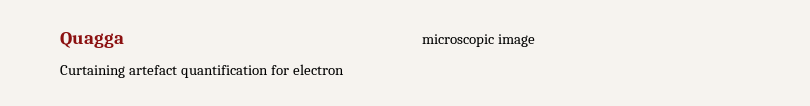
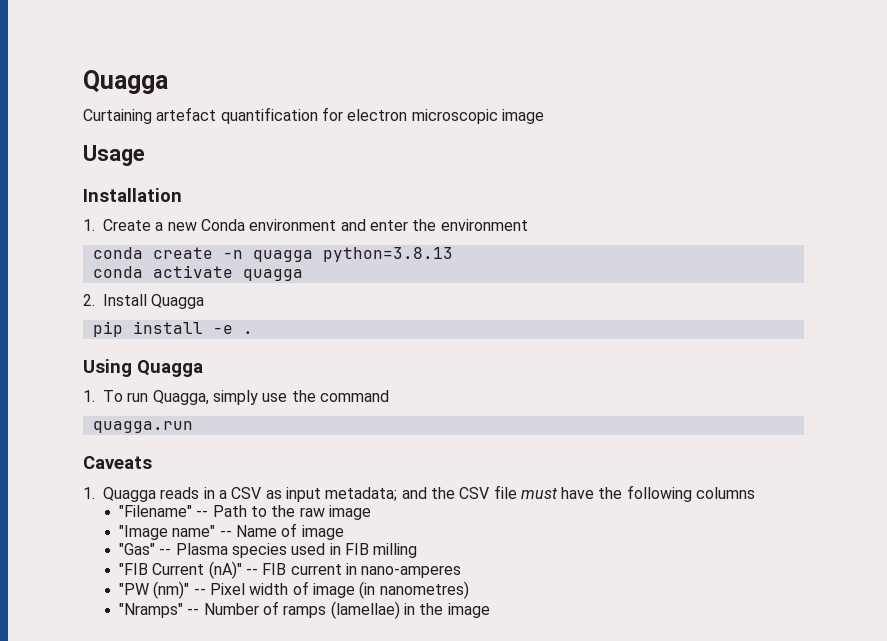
(535, 40) none -> [83,145,145,166] [83,188,182,202] [83,219,528,231] [92,247,453,262] [92,265,303,281] [83,294,205,309] [92,321,253,337] [83,359,203,377] [83,390,389,405] [92,421,193,433] [83,456,152,469] [83,485,756,502] [119,505,371,520] [119,523,344,540] [119,543,418,558] [119,561,462,579] [119,581,469,599] [119,601,490,619] // Usage // Installation // 1. Create a new Conda environment and enter the environment // conda create -n quagga python=3.8.13 // conda activate quagga // 2. Install Quagga // pip install -e . // Using Quagga // 1. To run Quagga, simply use the command // quagga.run // Caveats // 1. Quagga reads in a CSV as input metadata; and the CSV file must have the following columns // "Filename" -- Path to the raw image // "Image name" -- Name of image // "Gas" -- Plasma species used in FIB milling // "FIB Current (nA)" -- FIB current in nano-amperes // "PW (nm)" -- Pixel width of image (in nanometres) // "Nramps" -- Number of ramps (lamellae) in the image

